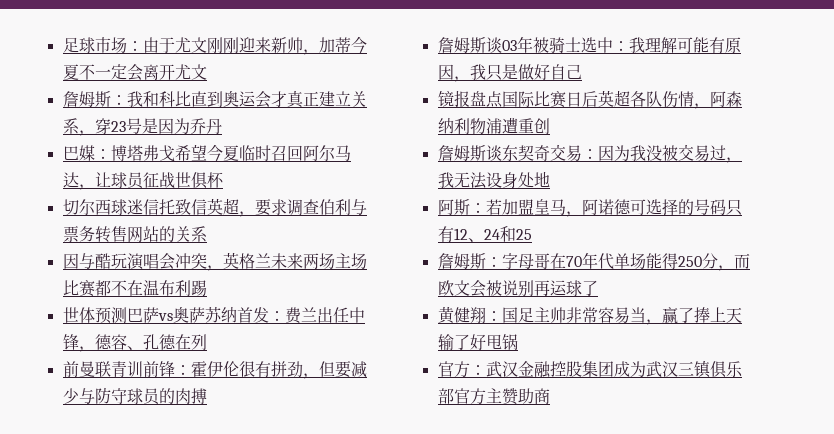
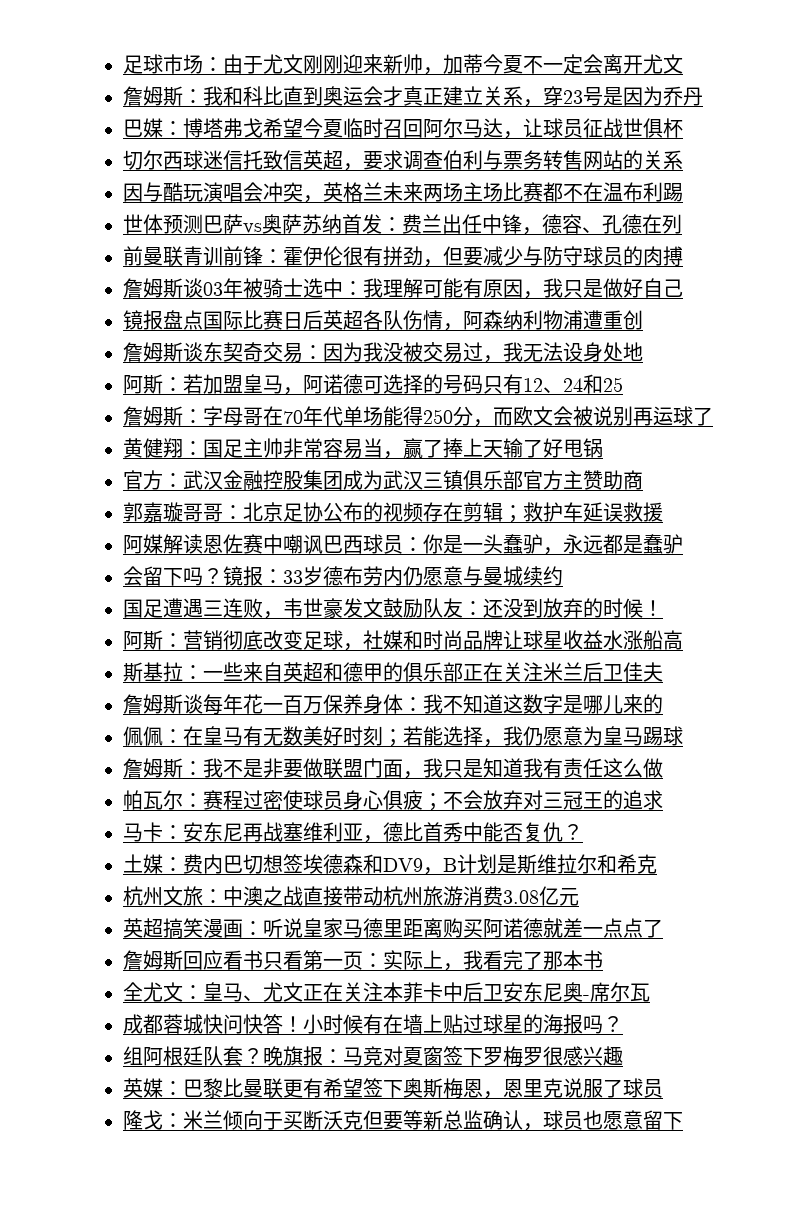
(550, 396) none -> [123,502,663,523] [123,534,683,555] [123,566,563,586] [123,598,663,619] [123,630,683,651] [123,662,663,682] [123,694,663,715] [123,726,683,747] [123,758,663,779] [123,790,663,811] [123,822,583,843] [123,854,657,875] [123,886,579,906] [123,918,663,938] [123,950,603,971] [123,982,650,1002] [123,1014,623,1034] [123,1046,623,1067] [123,1078,663,1099] [123,1110,683,1131] // 郭嘉璇哥哥：北京足协公布的视频存在剪辑；救护车延误救援 // 阿媒解读恩佐赛中嘲讽巴西球员：你是一头蠢驴，永远都是蠢驴 // 会留下吗？镜报：33岁德布劳内仍愿意与曼城续约 // 国足遭遇三连败，韦世豪发文鼓励队友：还没到放弃的时候！ // 阿斯：营销彻底改变足球，社媒和时尚品牌让球星收益水涨船高 // 斯基拉：一些来自英超和德甲的俱乐部正在关注米兰后卫佳夫 // 詹姆斯谈每年花一百万保养身体：我不知道这数字是哪儿来的 // 佩佩：在皇马有无数美好时刻；若能选择，我仍愿意为皇马踢球 // 詹姆斯：我不是非要做联盟门面，我只是知道我有责任这么做 // 帕瓦尔：赛程过密使球员身心俱疲；不会放弃对三冠王的追求 // 马卡：安东尼再战塞维利亚，德比首秀中能否复仇？ // 土媒：费内巴切想签埃德森和DV9，B计划是斯维拉尔和希克 // 杭州文旅：中澳之战直接带动杭州旅游消费3.08亿元 // 英超搞笑漫画：听说皇家马德里距离购买阿诺德就差一点点了 // 詹姆斯回应看书只看第一页：实际上，我看完了那本书 // 全尤文：皇马、尤文正在关注本菲卡中后卫安东尼奥-席尔瓦 // 成都蓉城快问快答！小时候有在墙上贴过球星的海报吗？ // 组阿根廷队套？晚旗报：马竞对夏窗签下罗梅罗很感兴趣 // 英媒：巴黎比曼联更有希望签下奥斯梅恩，恩里克说服了球员 // 隆戈：米兰倾向于买断沃克但要等新总监确认，球员也愿意留下

